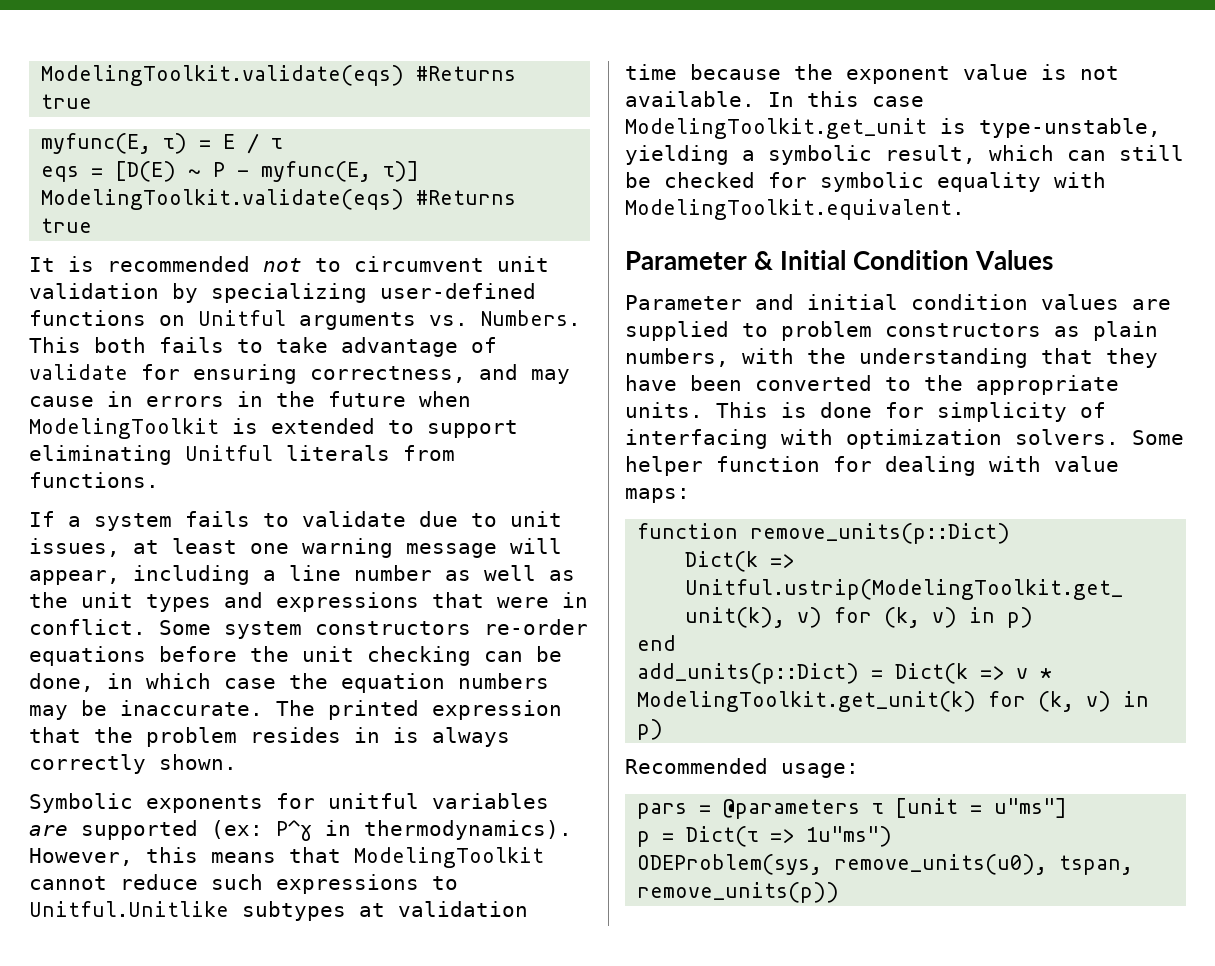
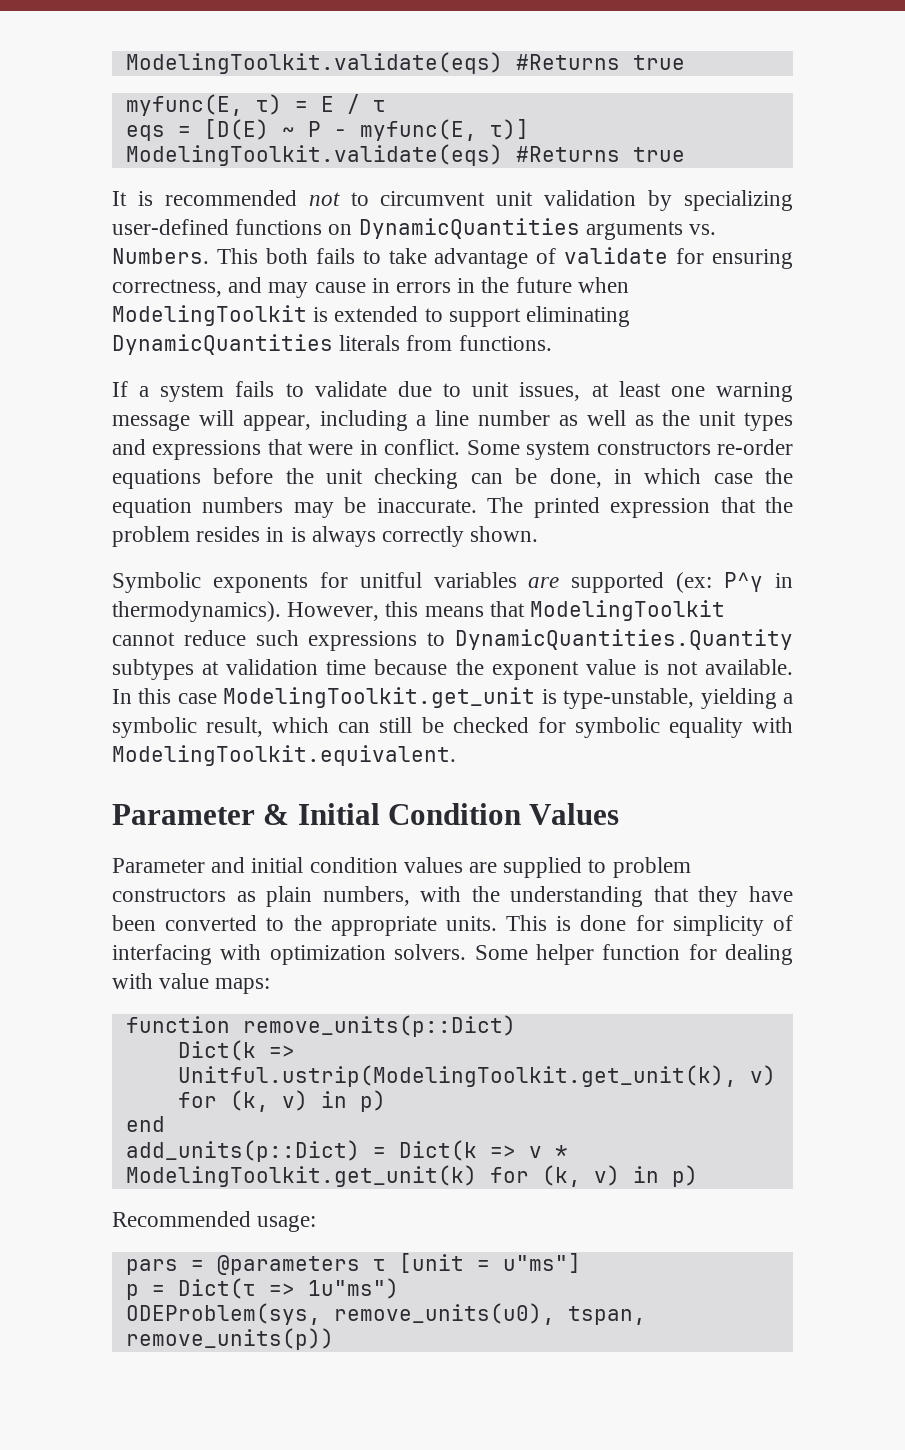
[198,310,286,326] Unitful -> [358,218,580,239] DynamicQuantities
[185,445,273,461] Unitful -> [112,334,333,355] DynamicQuantities
[29,901,229,917] Unitful.Unitlike -> [455,629,793,650] DynamicQuantities.Quantity

